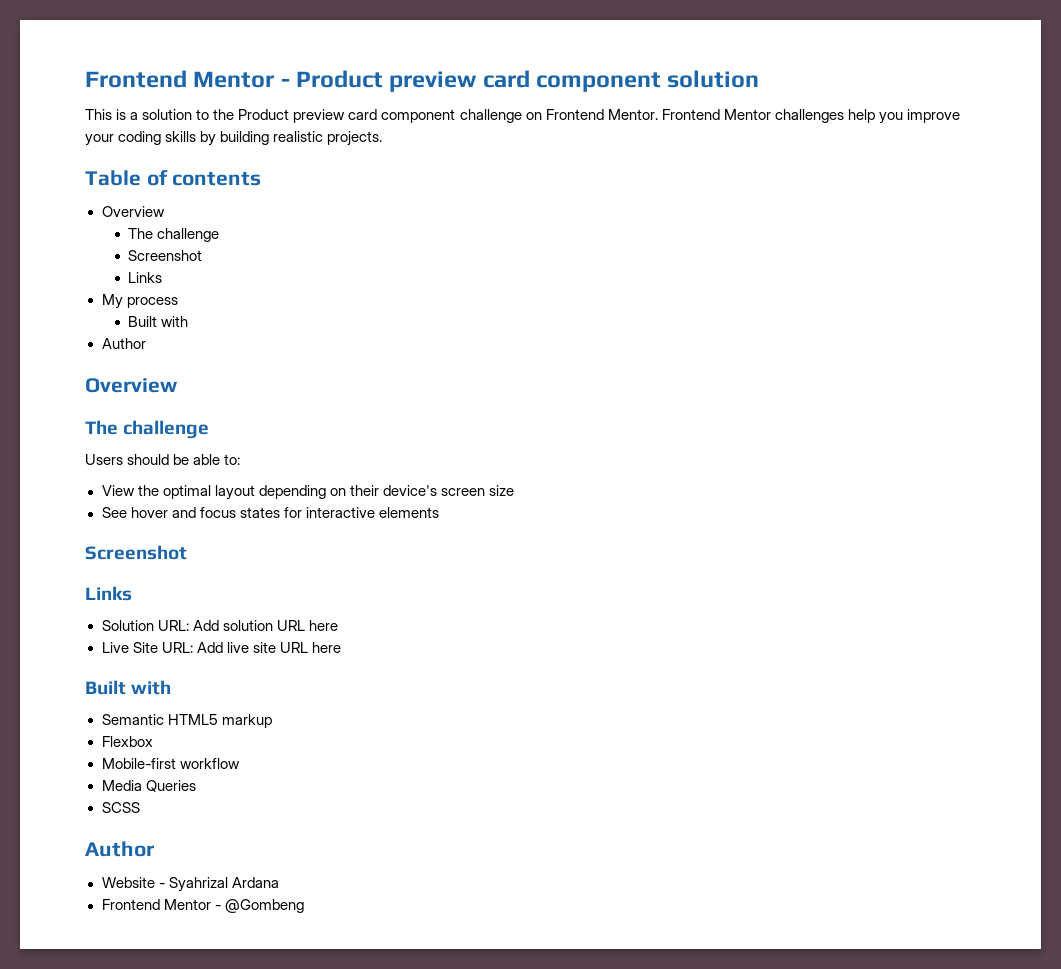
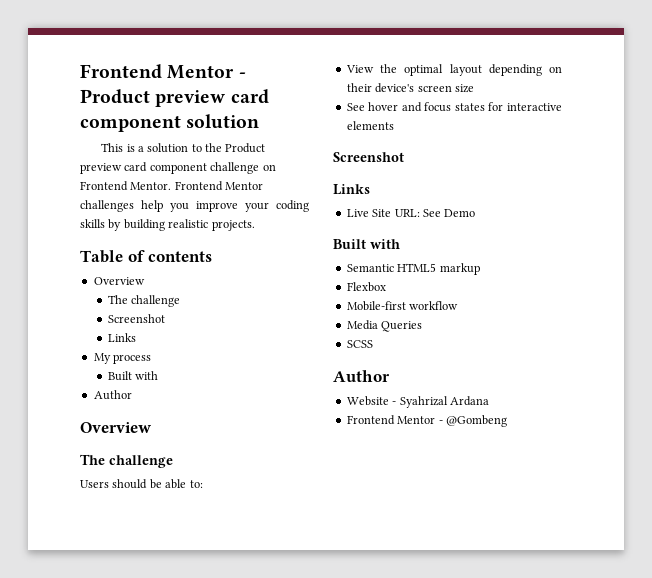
[101,620,338,631] [101,642,341,653] Solution URL: Add solution URL here // Live Site URL: Add live site URL here -> [346,209,476,217] Live Site URL: See Demo

